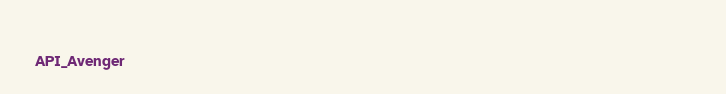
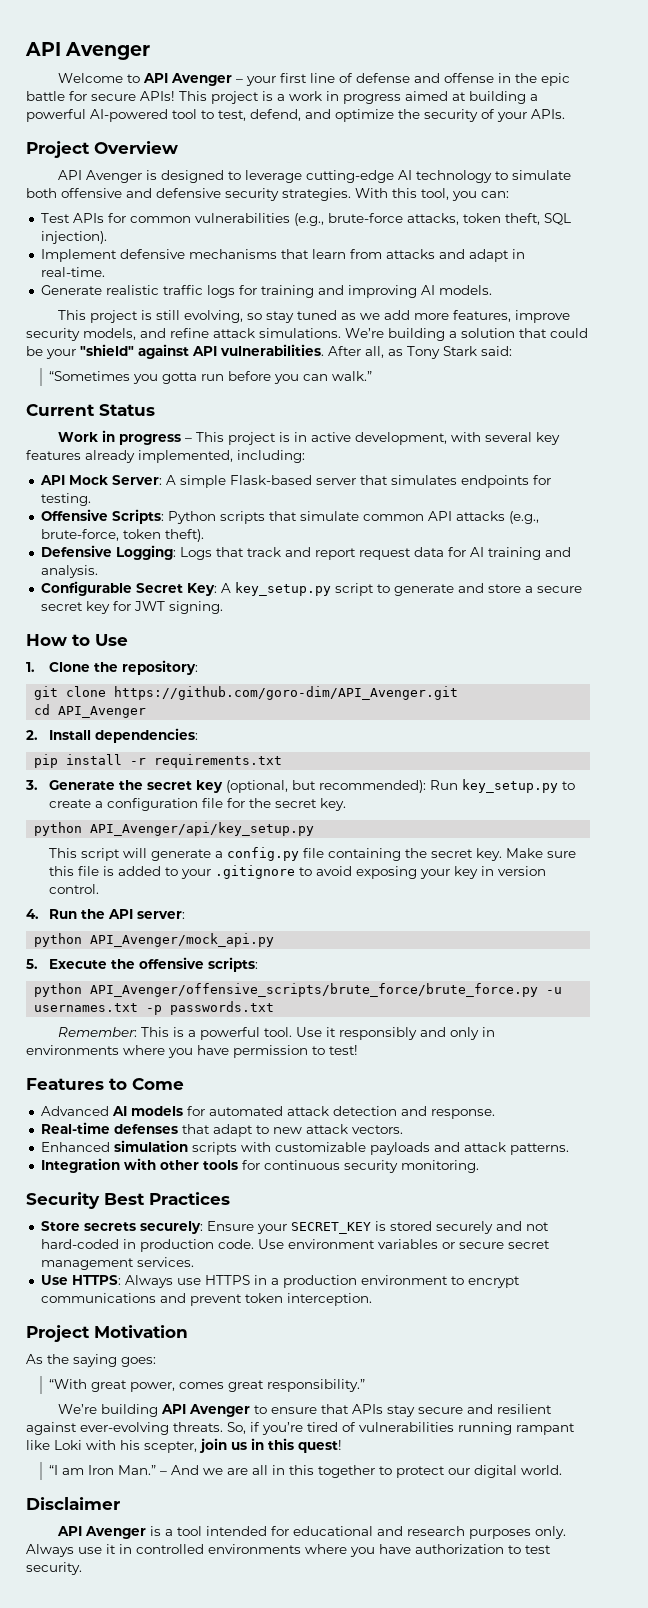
[35,56,125,70] API_Avenger -> [25,42,151,60] [58,73,571,86] [26,91,538,104] [26,109,565,122] [26,141,178,158] [58,170,572,183] [26,188,509,201] [40,213,571,226] [40,231,107,244] [40,249,525,262] [40,267,105,277] [40,285,492,298] [58,310,571,323] [26,328,588,341] [26,344,512,359] [49,371,373,384] [26,404,155,416] [58,430,561,445] [26,450,305,463] [39,475,551,488] [40,493,91,506] [40,509,539,524] [40,529,204,542] [40,545,571,560] [40,565,98,578] [40,581,582,596] [40,601,223,614] [26,634,128,646] [26,660,199,675] [34,686,459,700] [34,704,147,718] [26,728,199,743] [34,754,283,768] [25,779,576,793] [49,798,347,811] [34,822,315,836] [49,847,577,861] [49,865,547,879] [49,884,100,894] [26,909,186,919] [34,933,275,947] [26,957,259,972] [34,983,563,997] [34,1001,275,1015] [58,1027,496,1040] [26,1045,358,1058] [26,1078,184,1090] [40,1106,495,1119] [40,1122,403,1137] [40,1140,569,1155] [40,1158,479,1173] [26,1192,230,1209] [40,1221,549,1234] [40,1239,550,1252] [40,1257,194,1270] [40,1275,520,1288] [40,1293,372,1306] [26,1325,188,1342] [26,1354,156,1367] [49,1379,366,1392] [58,1404,553,1417] [26,1422,575,1435] [26,1438,342,1453] [49,1465,563,1478] [26,1497,120,1510] [57,1526,567,1539] [26,1544,551,1557] [26,1562,82,1575] API Avenger // Welcome to API Avenger – your first line of defense and offense in the epic battle for secure APIs! This project is a work in progress aimed at building a powerful AI-powered tool to test, defend, and optimize the security of your APIs. // Project Overview // API Avenger is designed to leverage cutting-edge AI technology to simulate both offensive and defensive security strategies. With this tool, you can: // Test APIs for common vulnerabilities (e.g., brute-force attacks, token theft, SQL injection). // Implement defensive mechanisms that learn from attacks and adapt in real-time. // Generate realistic traffic logs for training and improving AI models. // This project is still evolving, so stay tuned as we add more features, improve security models, and refine attack simulations. We’re building a solution that could be your "shield" against API vulnerabilities. After all, as Tony Stark said: // “Sometimes you gotta run before you can walk.” // Current Status // Work in progress – This project is in active development, with several key features already implemented, including: // API Mock Server: A simple Flask-based server that simulates endpoints for testing. // Offensive Scripts: Python scripts that simulate common API attacks (e.g., brute-force, token theft). // Defensive Logging: Logs that track and report request data for AI training and analysis. // Configurable Secret Key: A key_setup.py script to generate and store a secure secret key for JWT signing. // How to Use // 1. Clone the repository: // git clone https://github.com/goro-dim/API_Avenger.git // cd API_Avenger // 2. Install dependencies: // pip install -r requirements.txt // 3. Generate the secret key (optional, but recommended): Run key_setup.py to create a configuration file for the secret key. // python API_Avenger/api/key_setup.py // This script will generate a config.py file containing the secret key. Make sure this file is added to your .gitignore to avoid exposing your key in version control. // 4. Run the API server: // python API_Avenger/mock_api.py // 5. Execute the offensive scripts: // python API_Avenger/offensive_scripts/brute_force/brute_force.py -u usernames.txt -p passwords.txt // Remember: This is a powerful tool. Use it responsibly and only in environments where you have permission to test! // Features to Come // Advanced AI models for automated attack detection and response. // Real-time defenses that adapt to new attack vectors. // Enhanced simulation scripts with customizable payloads and attack patterns. // Integration with other tools for continuous security monitoring. // Security Best Practices // Store secrets securely: Ensure your SECRET_KEY is stored securely and not hard-coded in production code. Use environment variables or secure secret management services. // Use HTTPS: Always use HTTPS in a production environment to encrypt communications and prevent token interception. // Project Motivation // As the saying goes: // “With great power, comes great responsibility.” // We’re building API Avenger to ensure that APIs stay secure and resilient against ever-evolving threats. So, if you’re tired of vulnerabilities running rampant like Loki with his scepter, join us in this quest! // “I am Iron Man.” – And we are all in this together to protect our digital world. // Disclaimer // API Avenger is a tool intended for educational and research purposes only. Always use it in controlled environments where you have authorization to test security.

